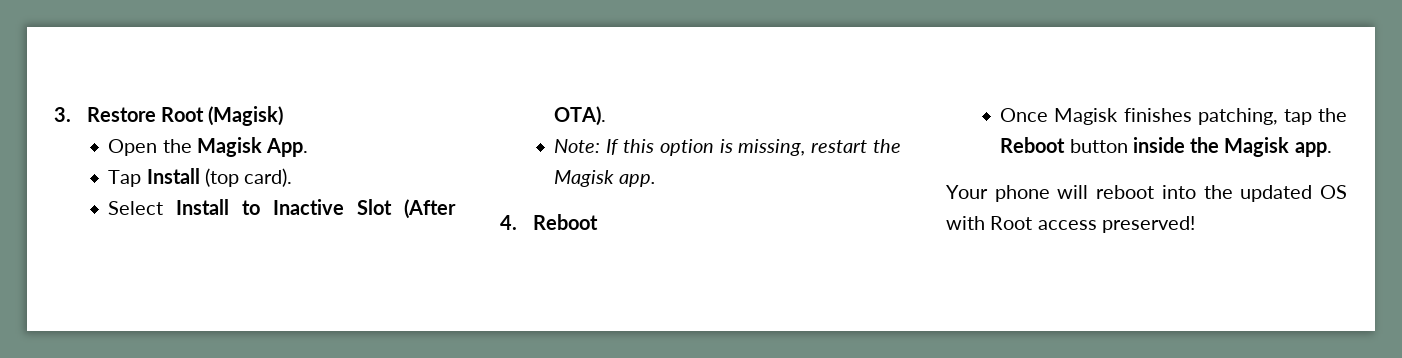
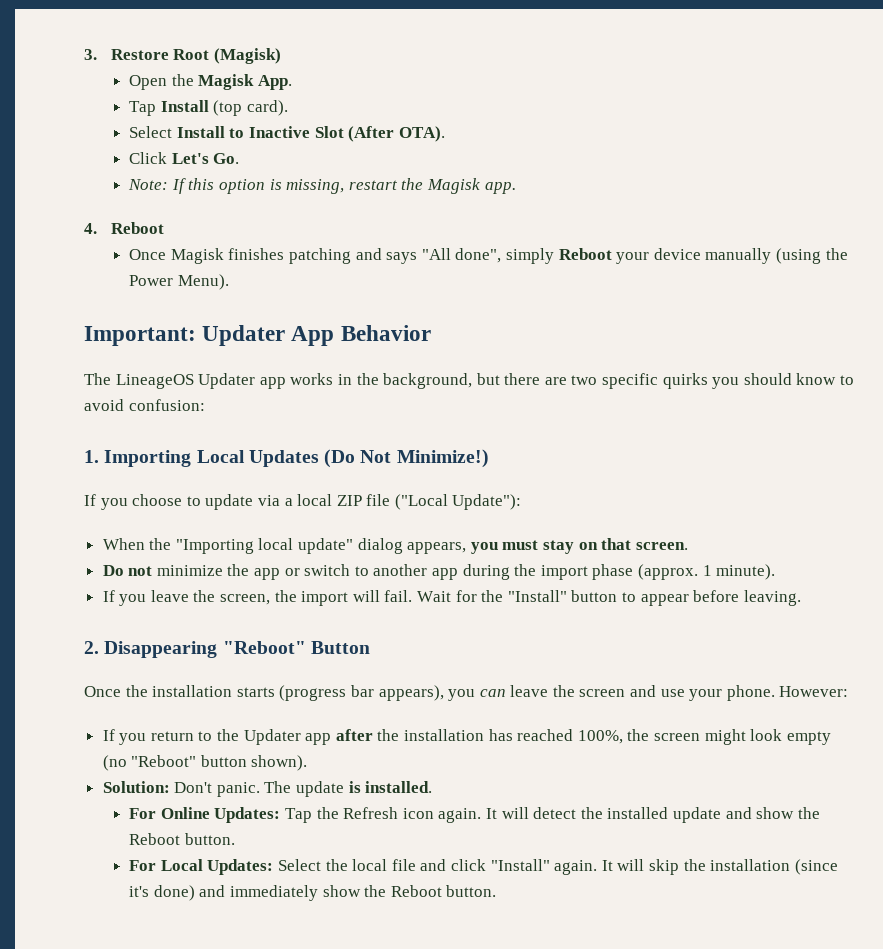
(607, 116) none -> [129,152,240,164] // Click Let's Go.
[1197,108,1347,125] [1000,137,1332,157] [946,185,1347,202] [946,216,1195,233] patching, tap the Reboot button inside the Magisk app. // Your phone will reboot into the updated OS with Root access preserved! -> [289,248,848,264] [129,274,229,290] [84,325,431,346] [84,373,855,389] [84,399,205,411] [84,449,489,468] [84,494,522,510] [102,538,688,554] [102,564,776,580] [102,590,801,606] [84,641,370,658] [84,685,849,701] [102,729,831,745] [102,755,308,771] [102,781,433,797] [129,807,820,823] [129,833,235,845] [129,859,838,875] [129,885,497,901] patching and says "All done", simply Reboot your device manually (using the Power Menu). // Important: Updater App Behavior // The LineageOS Updater app works in the background, but there are two specific quirks you should know to avoid confusion: // 1. Importing Local Updates (Do Not Minimize!) // If you choose to update via a local ZIP file ("Local Update"): // When the "Importing local update" dialog appears, you must stay on that screen. // Do not minimize the app or switch to another app during the import phase (approx. 1 minute). // If you leave the screen, the import will fail. Wait for the "Install" button to appear before leaving. // 2. Disappearing "Reboot" Button // Once the installation starts (progress bar appears), you can leave the screen and use your phone. However: // If you return to the Updater app after the installation has reached 100%, the screen might look empty (no "Reboot" button shown). // Solution: Don't panic. The update is installed. // For Online Updates: Tap the Refresh icon again. It will detect the installed update and show the Reboot button. // For Local Updates: Select the local file and click "Install" again. It will skip the installation (since it's done) and immediately show the Reboot button.

